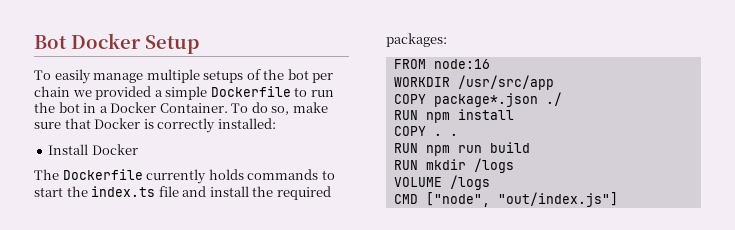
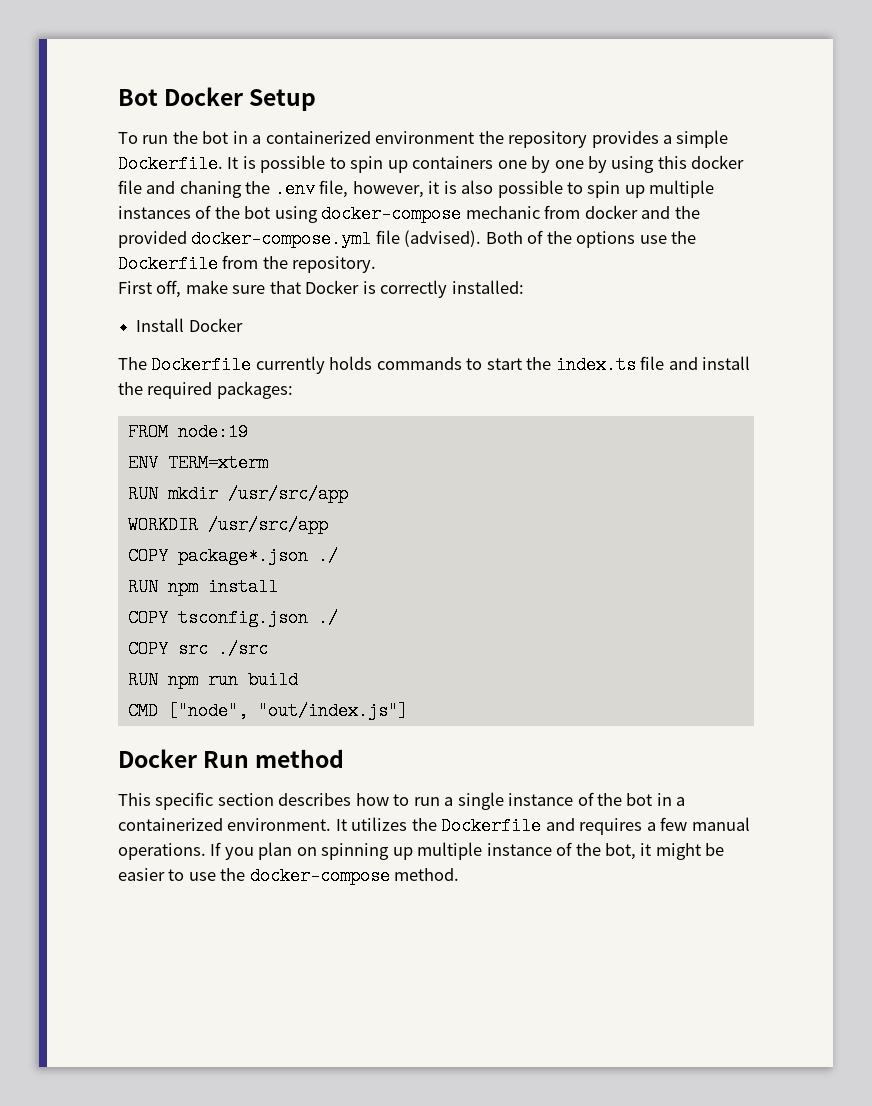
[54,69,334,84] [34,86,308,100] easily manage multiple setups of the bot per chain we provided a simple Dockerfile to -> (138, 138) none
[110,102,290,115] Docker Container. To do so, -> [265,130,729,148] [118,155,745,173] [118,180,715,198] [118,205,700,223] [118,230,697,248] [118,255,377,273] [118,280,182,298] containerized environment the repository provides a simple Dockerfile. It is possible to spin up containers one by one by using this docker file and chaning the .env file, however, it is also possible to spin up multiple instances of the bot using docker-compose mechanic from docker and the provided docker-compose.yml file (advised). Both of the options use the Dockerfile from the repository. // First off,
[433,59,490,69] node:16 -> [177,423,248,441] [127,454,268,472] [127,485,348,503] node:19 // ENV TERM=xterm // RUN mkdir /usr/src/app
[433,133,458,136] . . -> [177,609,338,627] [127,640,268,658] tsconfig.json ./ // COPY src ./src
[393,158,514,173] [393,175,490,190] [393,192,618,207] RUN mkdir /logs // VOLUME /logs // CMD ["node", "out/index.js"] -> [127,702,408,720] [118,749,345,768] [118,792,686,810] [118,817,750,835] [118,842,725,860] [118,867,460,885] CMD ["node", "out/index.js"] // Docker Run method // This specific section describes how to run a single instance of the bot in a containerized environment. It utilizes the Dockerfile and requires a few manual operations. If you plan on spinning up multiple instance of the bot, it might be easier to use the docker-compose method.

